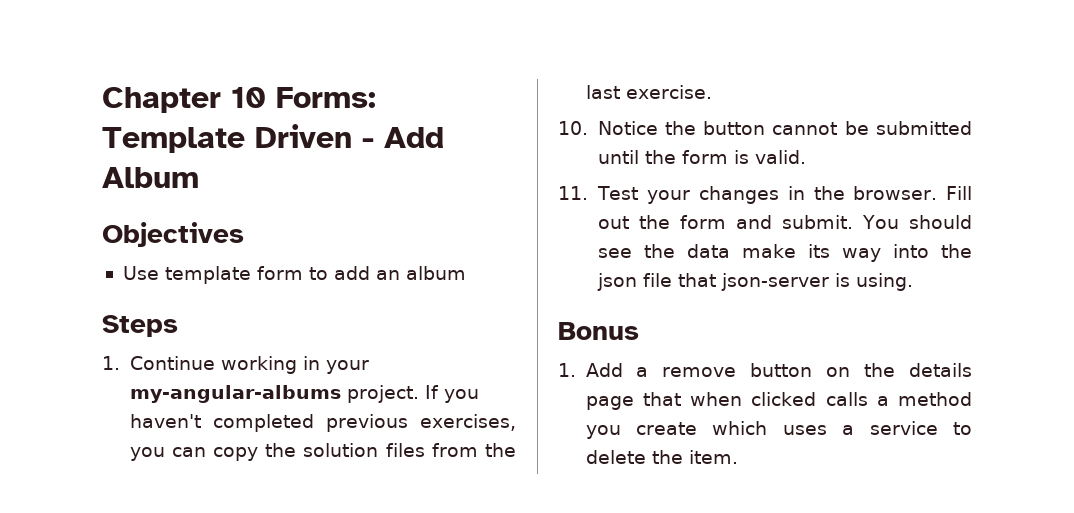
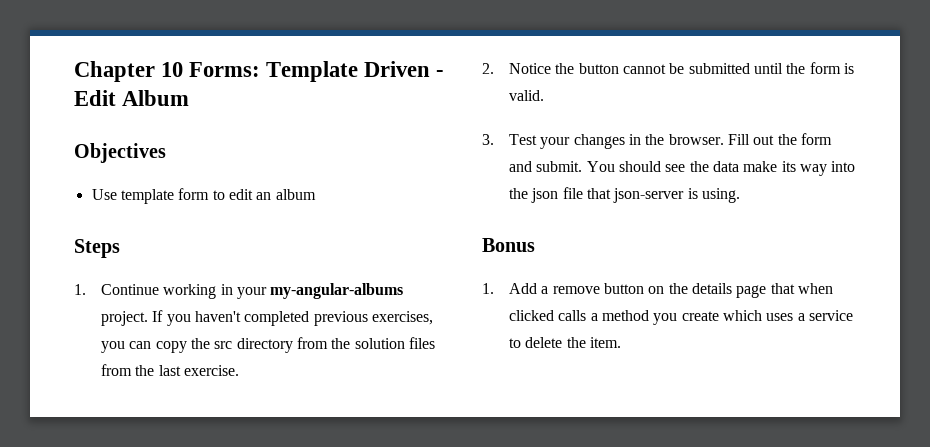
[384,127,444,148] Add -> [74,90,116,106] Edit
[333,266,370,280] add -> [228,189,253,200] edit
(297, 450) none -> [214,337,351,353] src directory from the
[558,121,588,135] 10. -> [482,63,494,74] 2.
[558,186,588,200] 11. -> [482,134,494,145] 3.

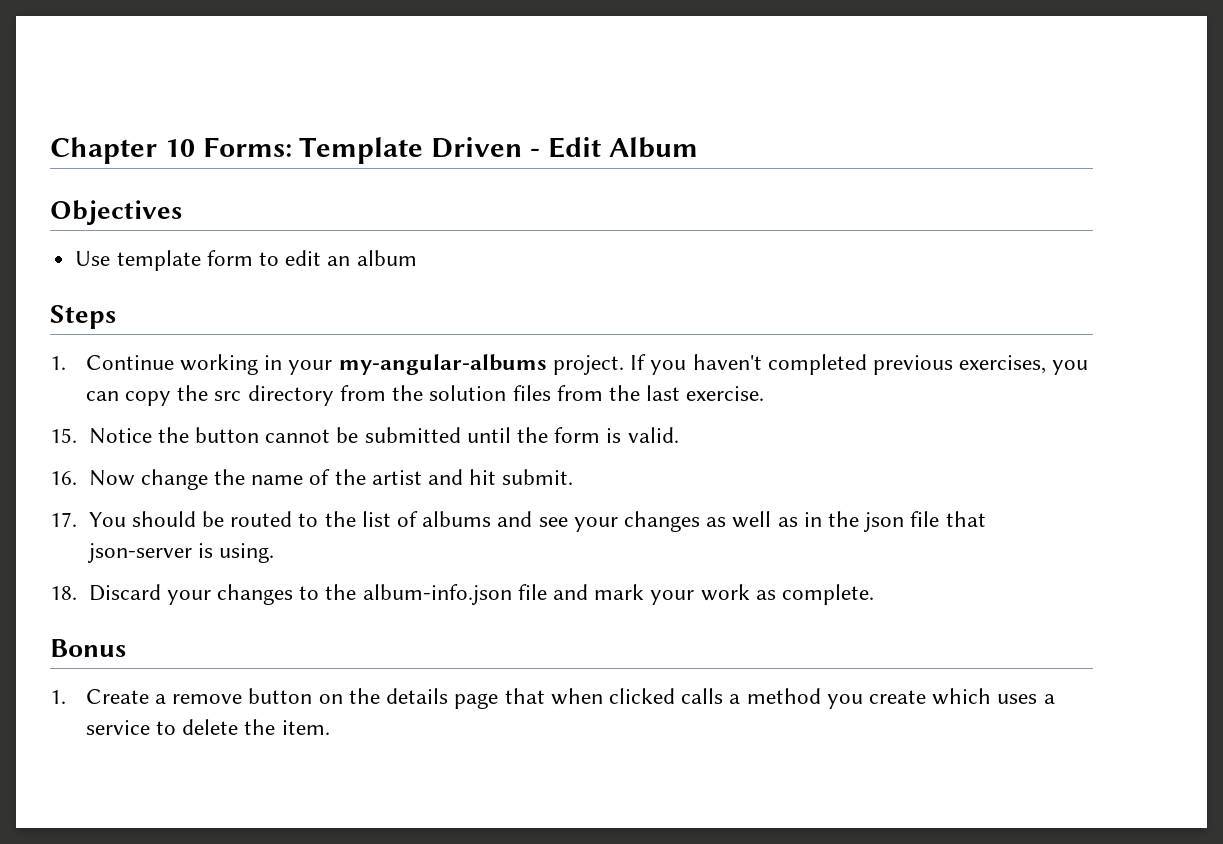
[482,63,494,74] 2. -> [50,428,77,443] 15.
[482,133,832,149] [508,161,856,176] 3. Test your changes in the browser. Fill out the form and submit. You should see the data make its way into -> [50,469,574,490] [50,511,822,532] 16. Now change the name of the artist and hit submit. // 17. You should be routed to the list of albums and see your changes as well as in
(740, 195) none -> [50,584,875,605] // 18. Discard your changes to the album-info.json file and mark your work as complete.
[508,283,537,294] Add -> [85,689,149,704] Create

